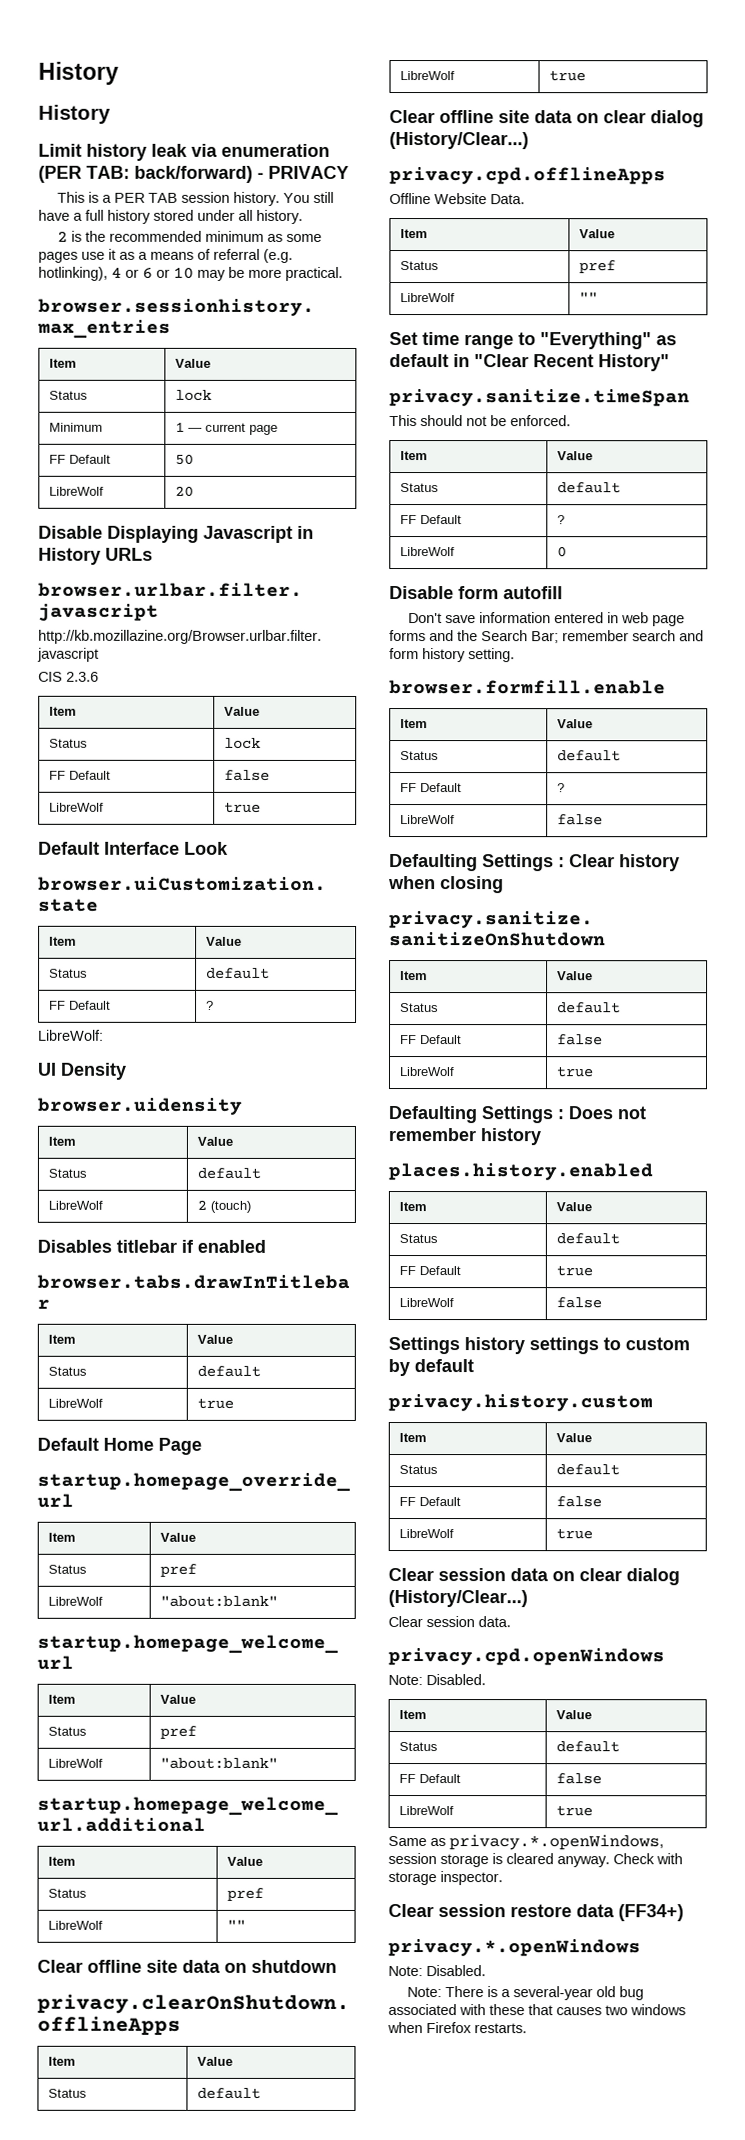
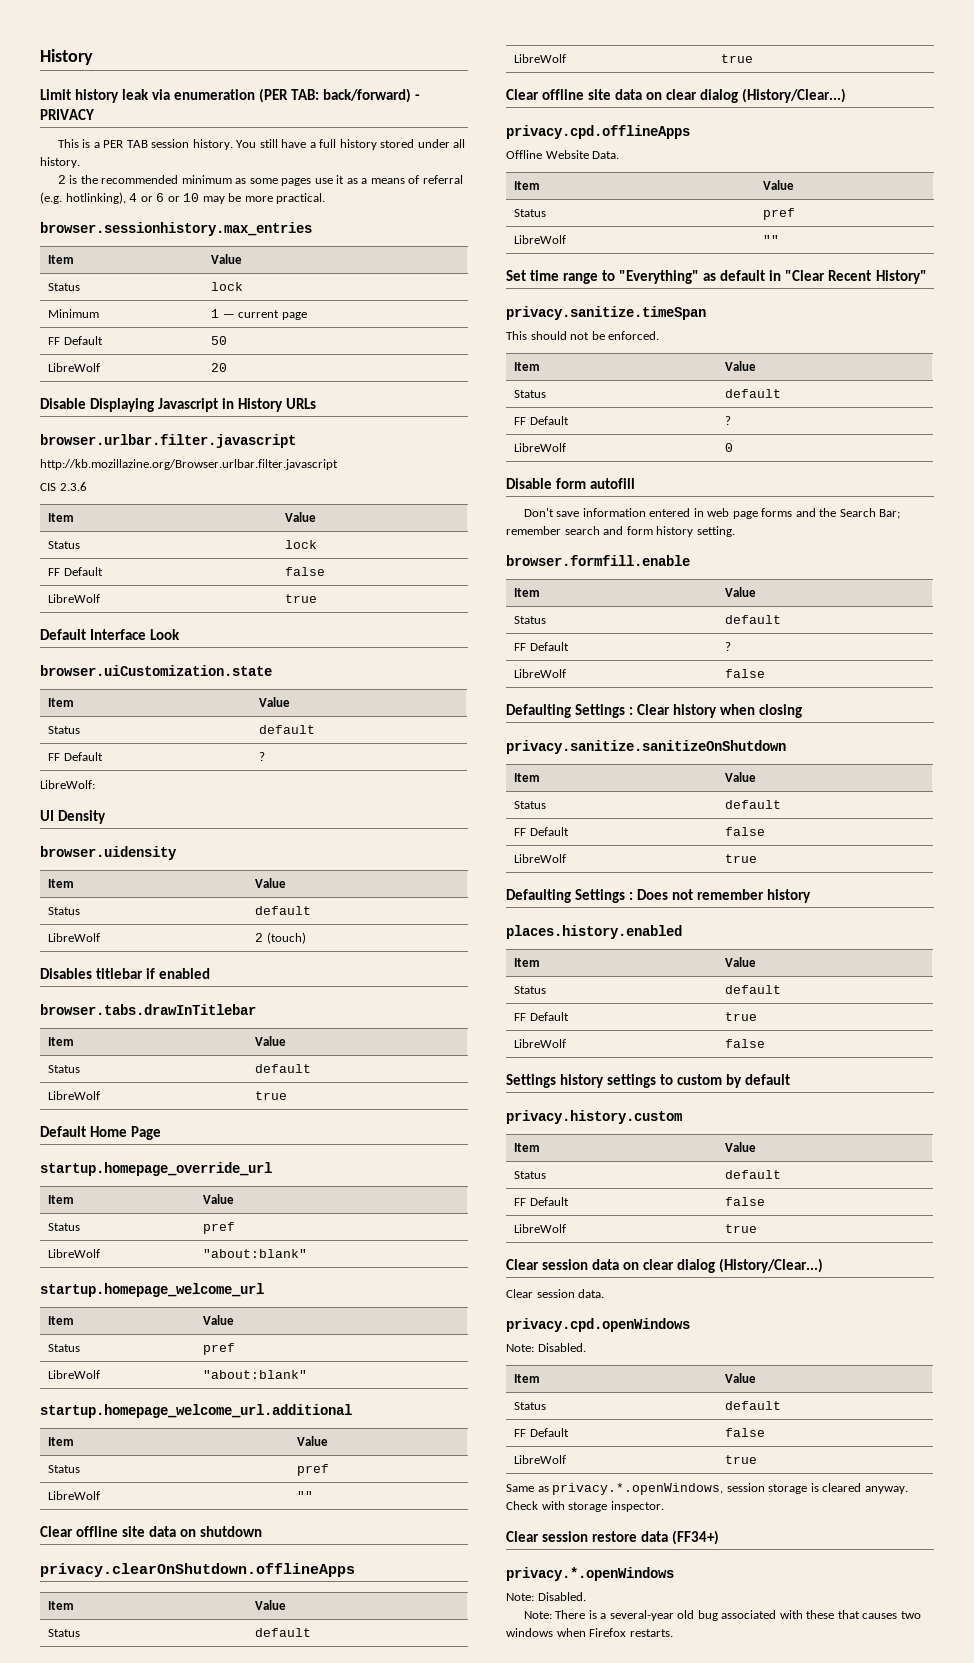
[38,61,119,85] [38,104,111,124] History // History -> [40,49,93,65] History

